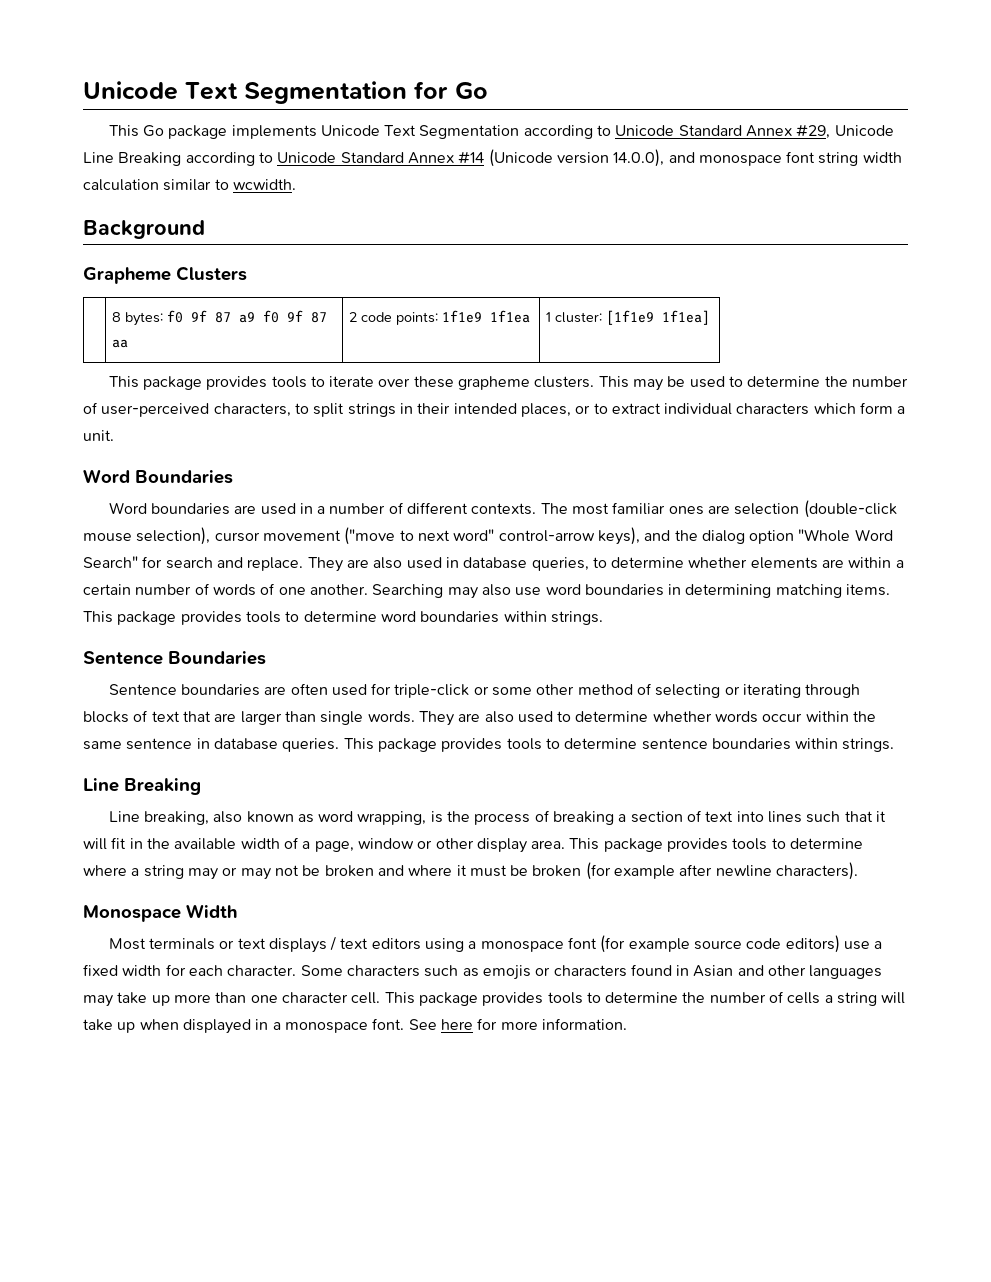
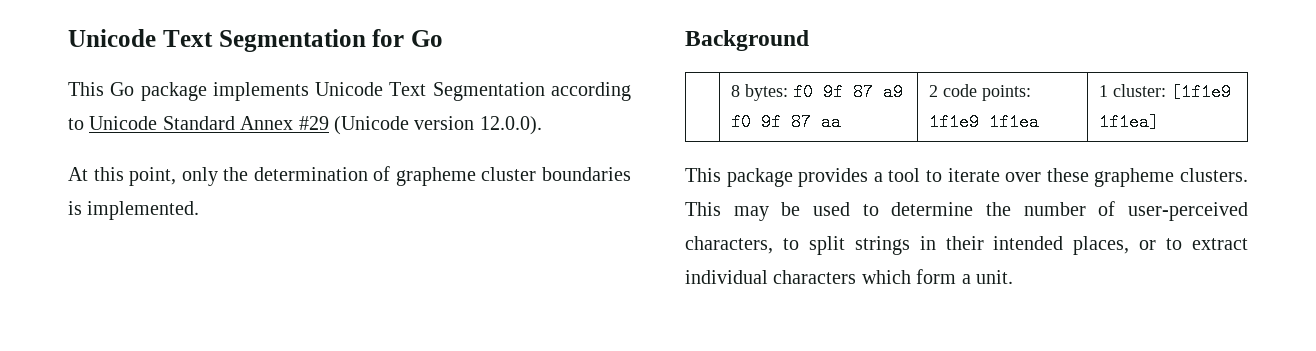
[796,124,894,139] [83,149,902,167] [83,179,296,191] #29, Unicode Line Breaking according to Unicode Standard Annex #14 (Unicode version 14.0.0), and monospace font string width calculation similar to wcwidth. -> [298,116,542,135] [68,166,631,186] [68,201,200,220] #29 (Unicode version 12.0.0). // At this point, only the determination of grapheme cluster boundaries is implemented.
[83,266,247,284] // Grapheme Clusters -> (809, 40) none
[271,376,307,388] tools -> [873,168,921,182] a tool
[83,469,233,484] [108,500,897,518] [83,527,893,545] [83,556,904,572] [83,583,891,599] [83,611,603,625] [83,651,266,665] [108,683,861,698] [83,710,877,726] [83,738,895,752] [83,778,201,795] [108,810,886,825] [83,837,864,853] [83,862,859,880] [83,904,237,922] [108,935,883,953] [83,964,883,980] [83,991,906,1007] [83,1018,627,1034] // Word Boundaries // Word boundaries are used in a number of different contexts. The most familiar ones are selection (double-click mouse selection), cursor movement ("move to next word" control-arrow keys), and the dialog option "Whole Word Search" for search and replace. They are also used in database queries, to determine whether elements are within a certain number of words of one another. Searching may also use word boundaries in determining matching items. This package provides tools to determine word boundaries within strings. // Sentence Boundaries // Sentence boundaries are often used for triple-click or some other method of selecting or iterating through blocks of text that are larger than single words. They are also used to determine whether words occur within the same sentence in database queries. This package provides tools to determine sentence boundaries within strings. // Line Breaking // Line breaking, also known as word wrapping, is the process of breaking a section of text into lines such that it will fit in the available width of a page, window or other display area. This package provides tools to determine where a string may or may not be broken and where it must be broken (for example after newline characters). // Monospace Width // Most terminals or text displays / text editors using a monospace font (for example source code editors) use a fixed width for each character. Some characters such as emojis or characters found in Asian and other languages may take up more than one character cell. This package provides tools to determine the number of cells a string will take up when displayed in a monospace font. See here for more information. -> (1013, 277) none

